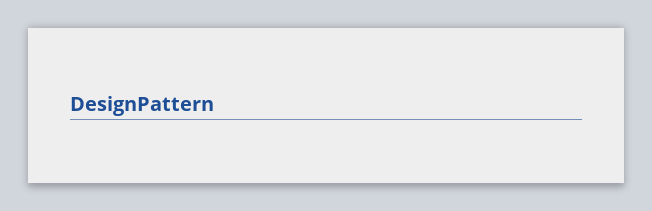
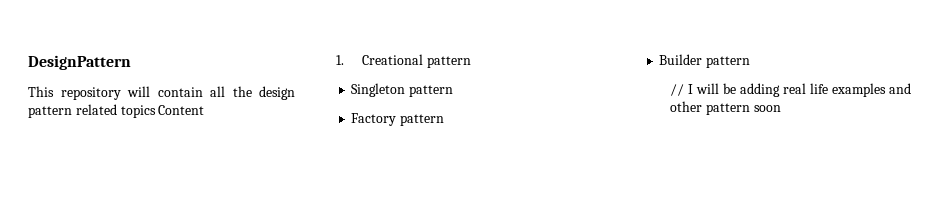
(214, 106) none -> [28,86,295,100] [28,104,205,118] [336,54,472,68] [351,83,454,97] [351,113,445,126] [659,54,751,68] [670,83,911,97] [670,101,781,115] // This repository will contain all the design pattern related topics Content // 1. Creational pattern // Singleton pattern // Factory pattern // Builder pattern // // I will be adding real life examples and other pattern soon

